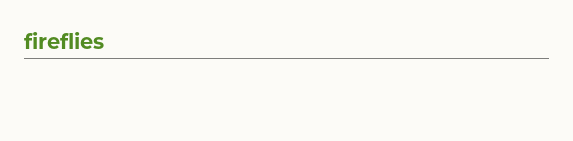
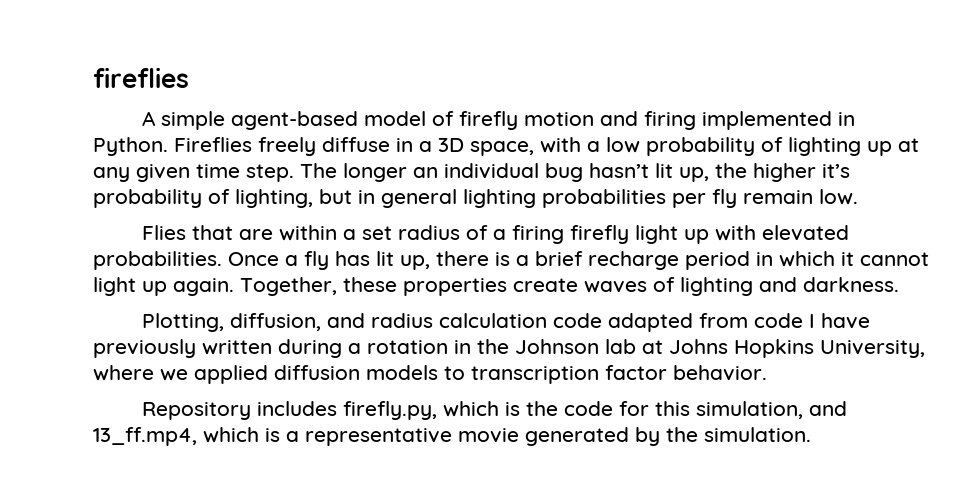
(104, 40) none -> [142,111,856,130] [93,137,919,156] [93,163,850,182] [93,189,858,208] [142,225,850,244] [93,251,929,270] [93,277,899,296] [142,313,871,332] [93,339,925,358] [93,365,767,384] [142,401,848,420] [93,427,811,446] // A simple agent-based model of firefly motion and firing implemented in Python. Fireflies freely diffuse in a 3D space, with a low probability of lighting up at any given time step. The longer an individual bug hasn’t lit up, the higher it’s probability of lighting, but in general lighting probabilities per fly remain low. // Flies that are within a set radius of a firing firefly light up with elevated probabilities. Once a fly has lit up, there is a brief recharge period in which it cannot light up again. Together, these properties create waves of lighting and darkness. // Plotting, diffusion, and radius calculation code adapted from code I have previously written during a rotation in the Johnson lab at Johns Hopkins University, where we applied diffusion models to transcription factor behavior. // Repository includes firefly.py, which is the code for this simulation, and 13_ff.mp4, which is a representative movie generated by the simulation.

